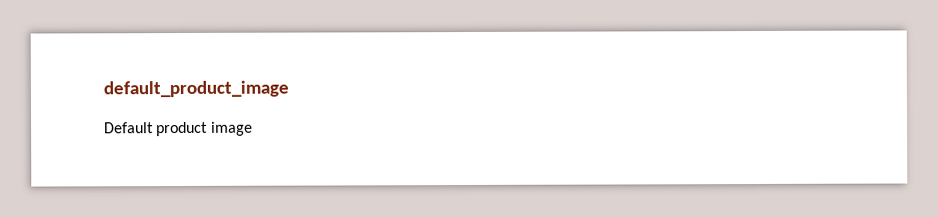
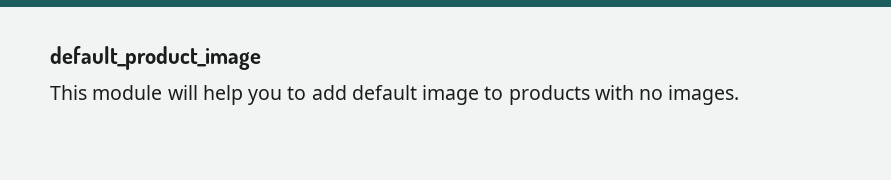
[104,121,253,137] Default product image -> [50,85,740,105] This module will help you to add default image to products with no images.

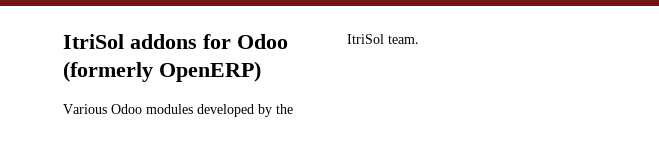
[50,46,261,70] [50,85,740,105] default_product_image // This module will help you to add default image to products with no images. -> [63,34,288,49] [63,61,261,82] [63,104,293,117] [347,34,419,44] ItriSol addons for Odoo (formerly OpenERP) // Various Odoo modules developed by the ItriSol team.

